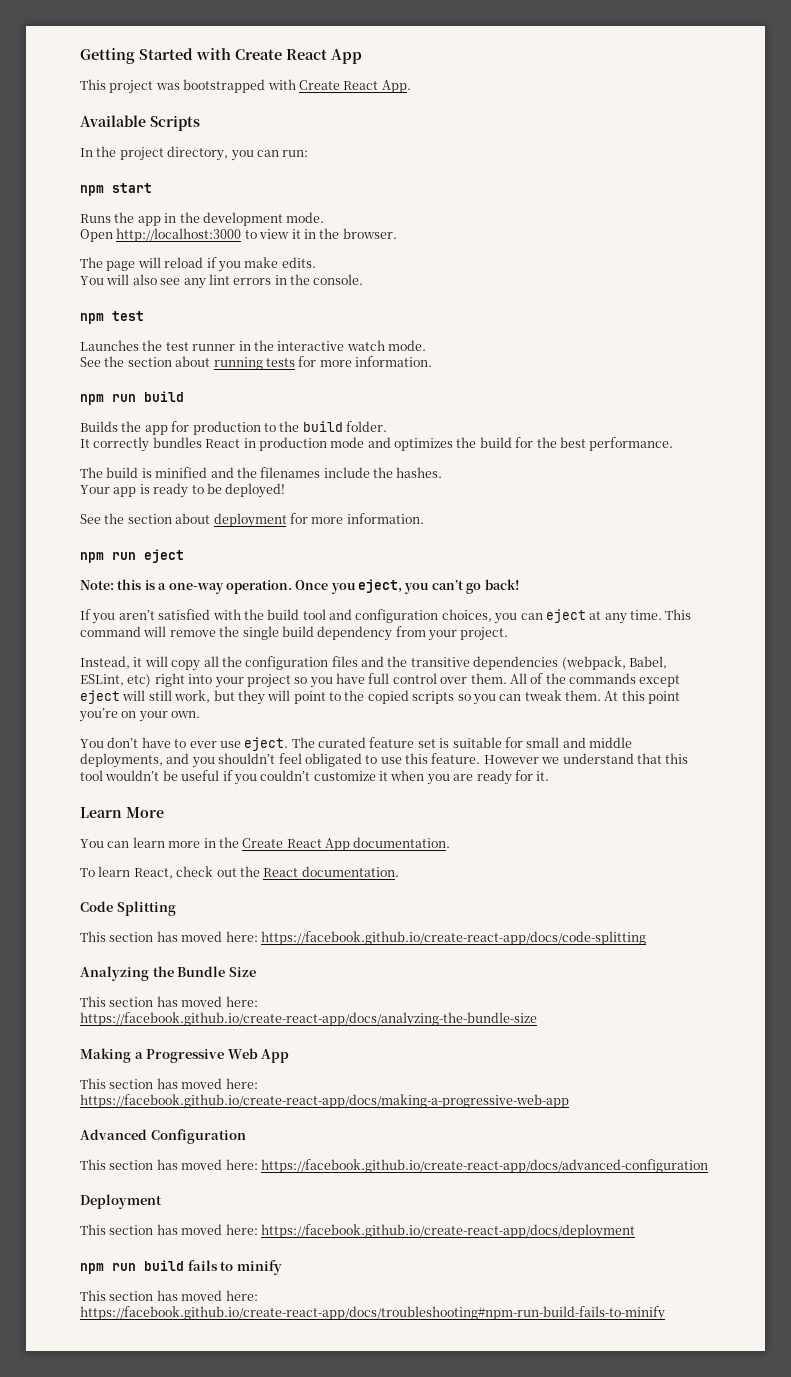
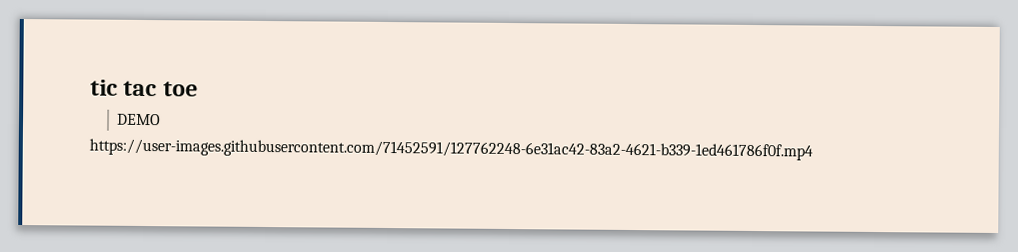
[80,48,362,64] [80,79,411,94] [80,115,200,131] [80,146,309,161] [80,183,152,196] [80,212,325,226] [80,228,397,242] [80,257,316,272] [80,274,364,289] [80,311,144,324] [80,340,426,351] [80,356,432,370] [80,391,184,405] [80,421,387,435] [80,437,674,452] [80,467,443,478] [80,483,286,498] [80,513,424,528] [80,549,184,563] [80,579,519,594] [80,609,692,624] [80,626,509,641] [80,656,667,671] [80,673,681,688] [80,690,681,705] [79,708,201,722] [80,737,632,751] [80,753,689,768] [80,770,550,785] [80,807,164,818] [80,837,451,851] [80,866,399,879] [80,901,176,916] [80,931,646,945] [80,966,256,981] [80,996,258,1007] [80,1012,537,1027] [80,1048,290,1063] [80,1078,258,1089] [80,1094,569,1108] [80,1129,246,1144] [80,1159,708,1173] [80,1194,162,1209] [80,1224,635,1239] [80,1260,282,1275] [80,1290,258,1301] [80,1306,665,1321] Getting Started with Create React App // This project was bootstrapped with Create React App. // Available Scripts // In the project directory, you can run: // npm start // Runs the app in the development mode. // Open http://localhost:3000 to view it in the browser. // The page will reload if you make edits. // You will also see any lint errors in the console. // npm test // Launches the test runner in the interactive watch mode. // See the section about running tests for more information. // npm run build // Builds the app for production to the build folder. // It correctly bundles React in production mode and optimizes the build for the best performance. // The build is minified and the filenames include the hashes. // Your app is ready to be deployed! // See the section about deployment for more information. // npm run eject // Note: this is a one-way operation. Once you eject, you can’t go back! // If you aren’t satisfied with the build tool and configuration choices, you can eject at any time. This command will remove the single build dependency from your project. // Instead, it will copy all the configuration files and the transitive dependencies (webpack, Babel, ESLint, etc) right into your project so you have full control over them. All of the commands except eject will still work, but they will point to the copied scripts so you can tweak them. At this point you’re on your own. // You don’t have to ever use eject. The curated feature set is suitable for small and middle deployments, and you shouldn’t feel obligated to use this feature. However we understand that this tool wouldn’t be useful if you couldn’t customize it when you are ready for it. // Learn More // You can learn more in the Create React App documentation. // To learn React, check out the React documentation. // Code Splitting // This section has moved here: https://facebook.github.io/create-react-app/docs/code-splitting // Analyzing the Bundle Size // This section has moved here: https://facebook.github.io/create-react-app/docs/analyzing-the-bundle-size // Making a Progressive Web App // This section has moved here: https://facebook.github.io/create-react-app/docs/making-a-progressive-web-app // Advanced Configuration // This section has moved here: https://facebook.github.io/create-react-app/docs/advanced-configuration // Deployment // This section has moved here: https://facebook.github.io/create-react-app/docs/deployment // npm run build fails to minify // This section has moved here: https://facebook.github.io/create-react-app/docs/troubleshooting#npm-run-build-fails-to-minify -> [90,79,198,97] [116,113,162,126] [89,138,813,161] tic tac toe // DEMO // https://user-images.githubusercontent.com/71452591/127762248-6e31ac42-83a2-4621-b339-1ed461786f0f.mp4

